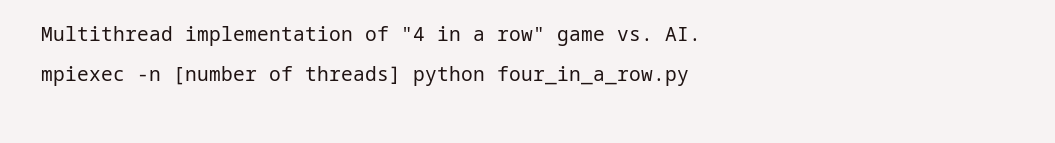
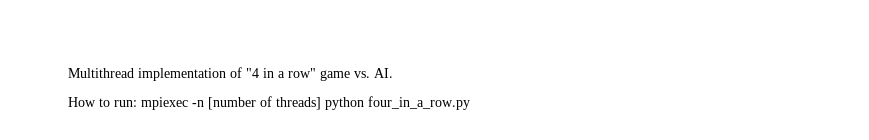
(701, 34) none -> [68,97,137,107] How to run:

